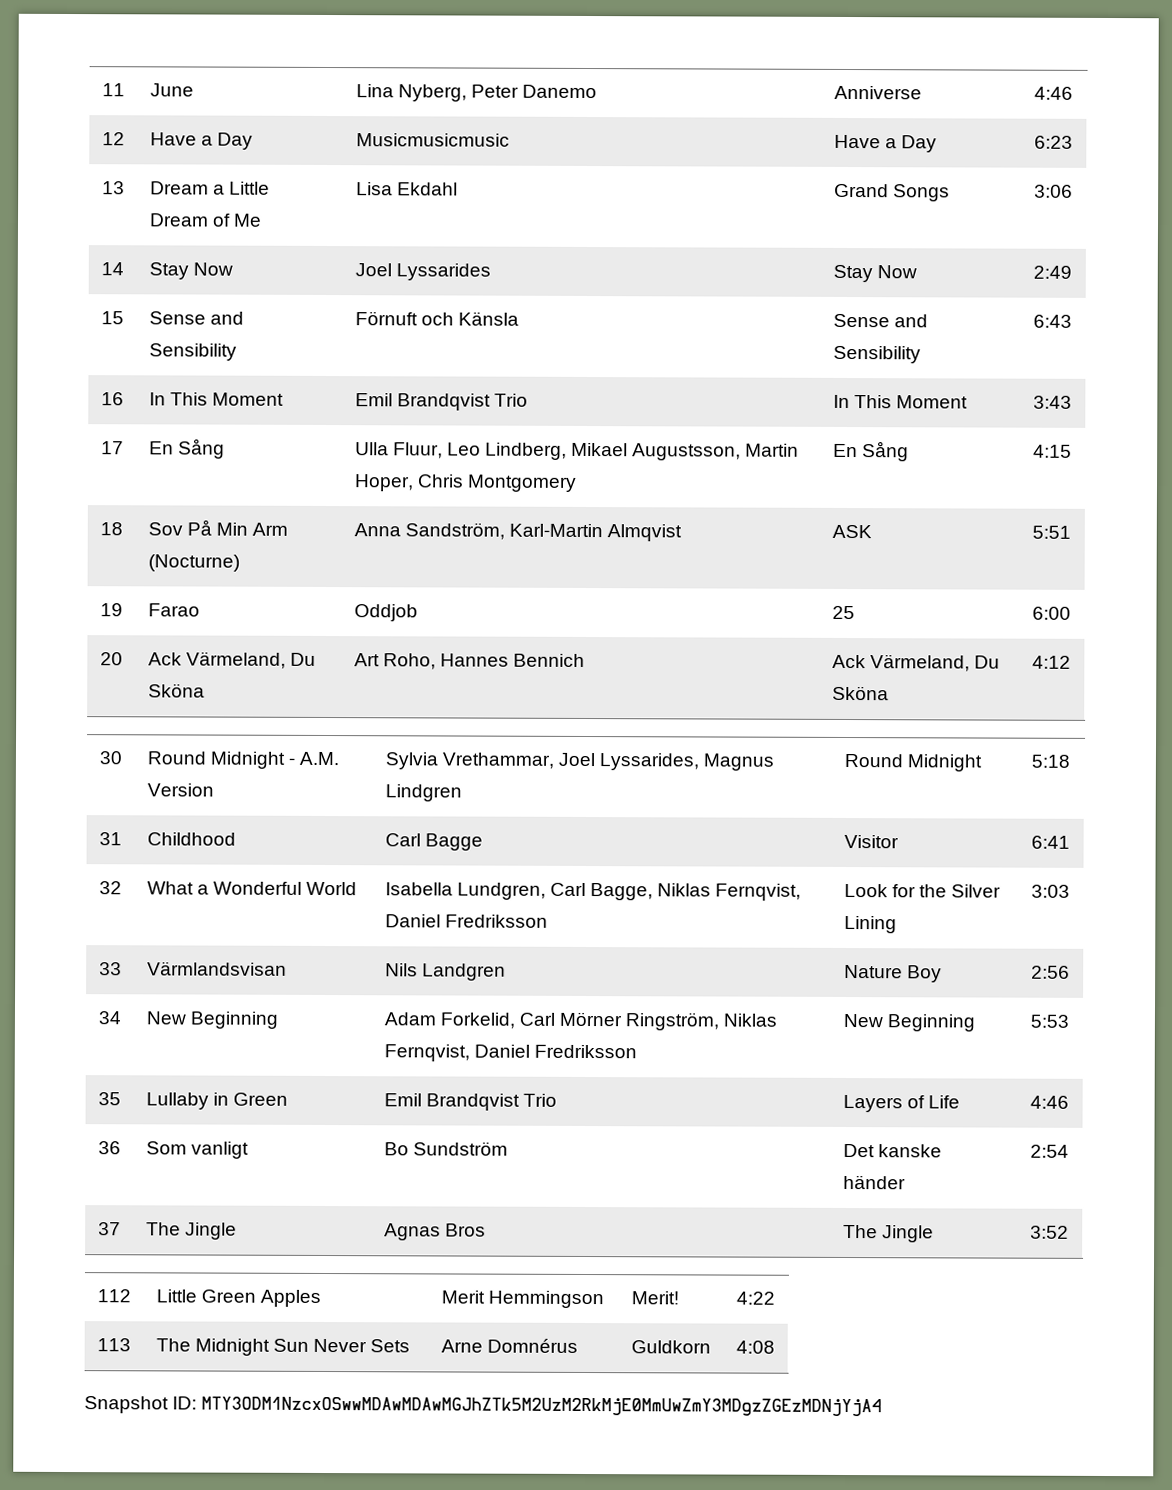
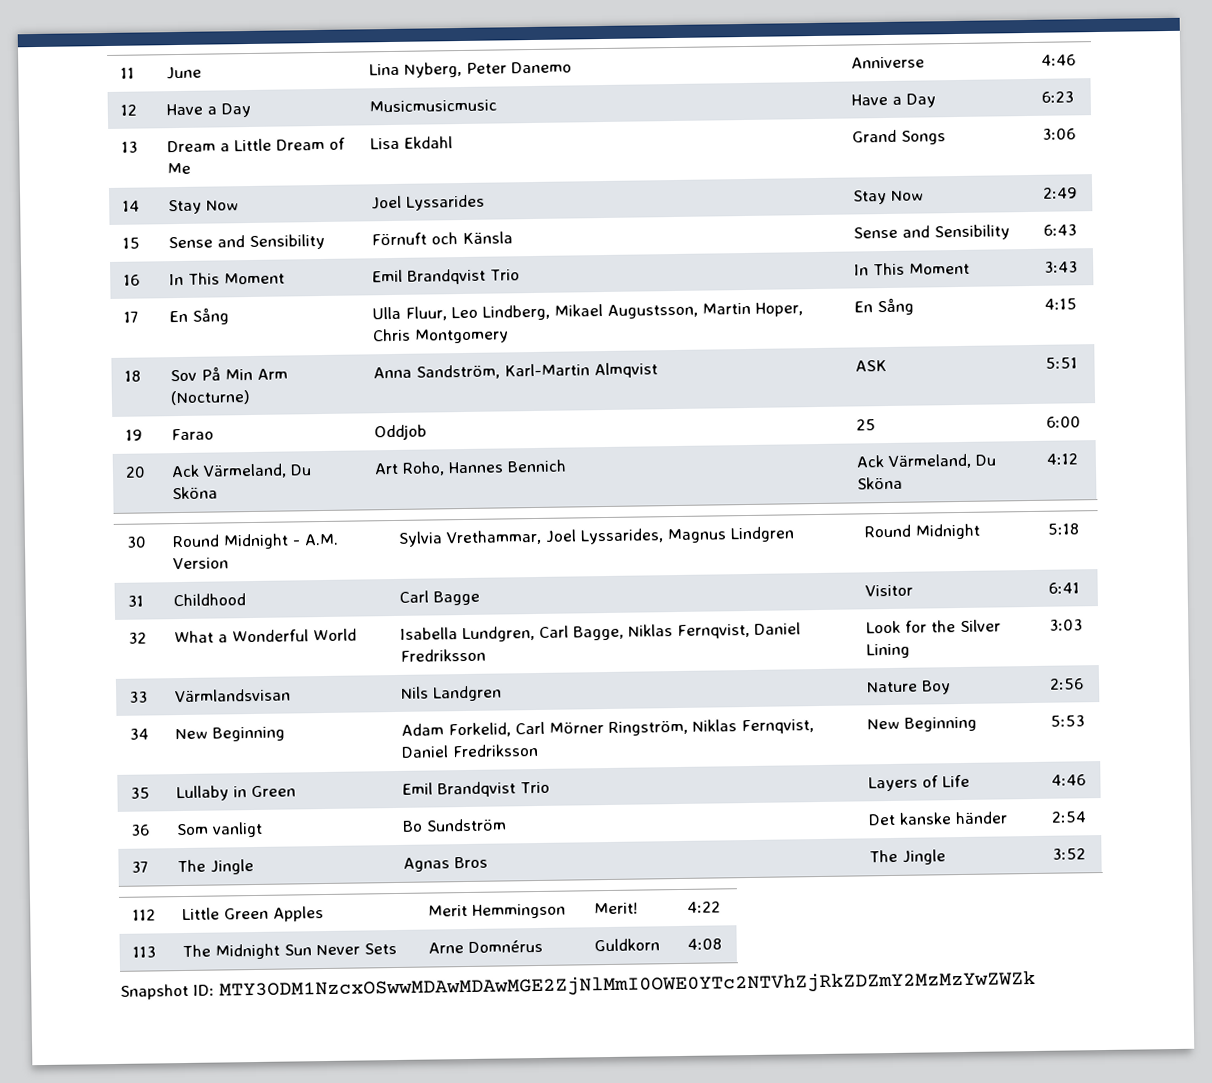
[201,1396,883,1417] MTY3ODM1NzcxOSwwMDAwMDAwMGJhZTk5M2UzM2RkMjE0MmUwZmY3MDgzZGEzMDNjYjA4 -> [219,969,1036,1001] MTY3ODM1NzcxOSwwMDAwMDAwMGE2ZjNlMmI0OWE0YTc2NTVhZjRkZDZmY2MzMzYwZWZk

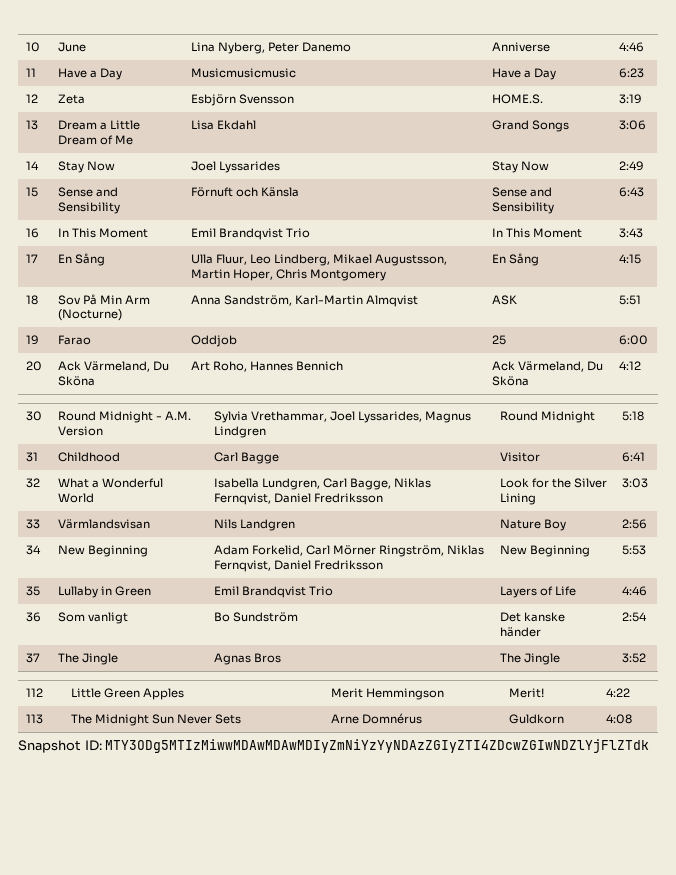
[120,67,136,79] 11 -> [25,42,40,52] 10
[120,104,138,116] 12 -> [25,68,36,77] 11
(1075, 97) none -> [25,94,38,103] [57,94,85,104] [190,94,294,106] [491,94,543,104] [618,94,642,104] // 12 | Zeta | Esbjörn Svensson | HOME.S. | 3:19
[219,969,1036,1001] MTY3ODM1NzcxOSwwMDAwMDAwMGE2ZjNlMmI0OWE0YTc2NTVhZjRkZDZmY2MzMzYwZWZk -> [105,739,650,753] MTY3ODg5MTIzMiwwMDAwMDAwMDIyZmNiYzYyNDAzZGIyZTI4ZDcwZGIwNDZlYjFlZTdk

